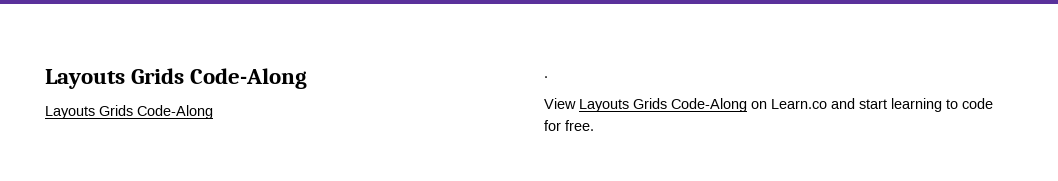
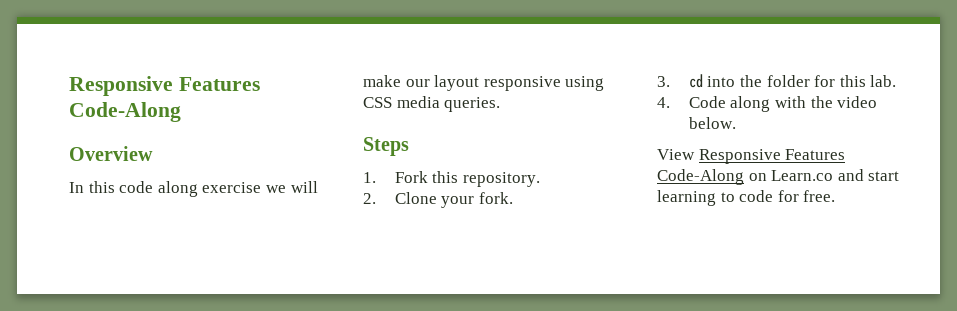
[45,68,308,89] [45,105,213,119] [544,76,548,78] Layouts Grids Code-Along // Layouts Grids Code-Along // . -> [69,76,260,96] [69,102,181,122] [69,146,153,161] [69,181,318,197] [363,75,605,91] [363,96,501,112] [363,137,409,156] [363,171,540,187] [363,192,513,208] [657,74,897,88] [657,96,878,112] [688,117,736,129] Responsive Features Code-Along // Overview // In this code along exercise we will make our layout responsive using CSS media queries. // Steps // 1. Fork this repository. // 2. Clone your fork. // 3. cd into the folder for this lab. // 4. Code along with the video below.
[579,98,667,112] Layouts Grids -> [698,149,846,164] Responsive Features

